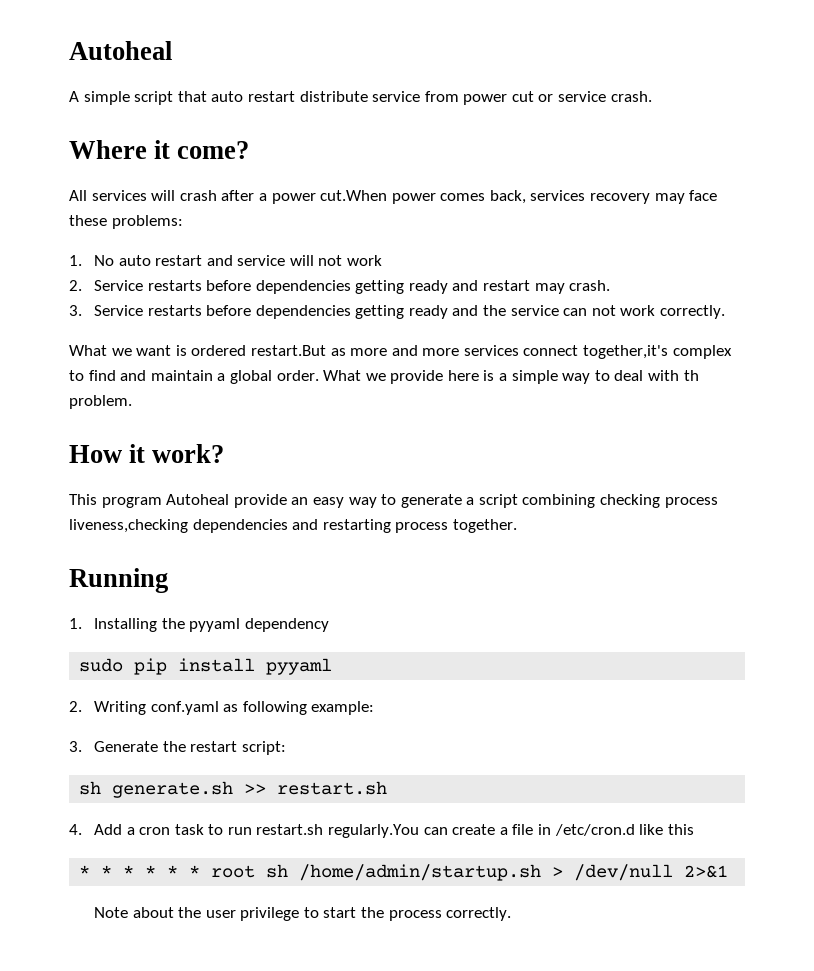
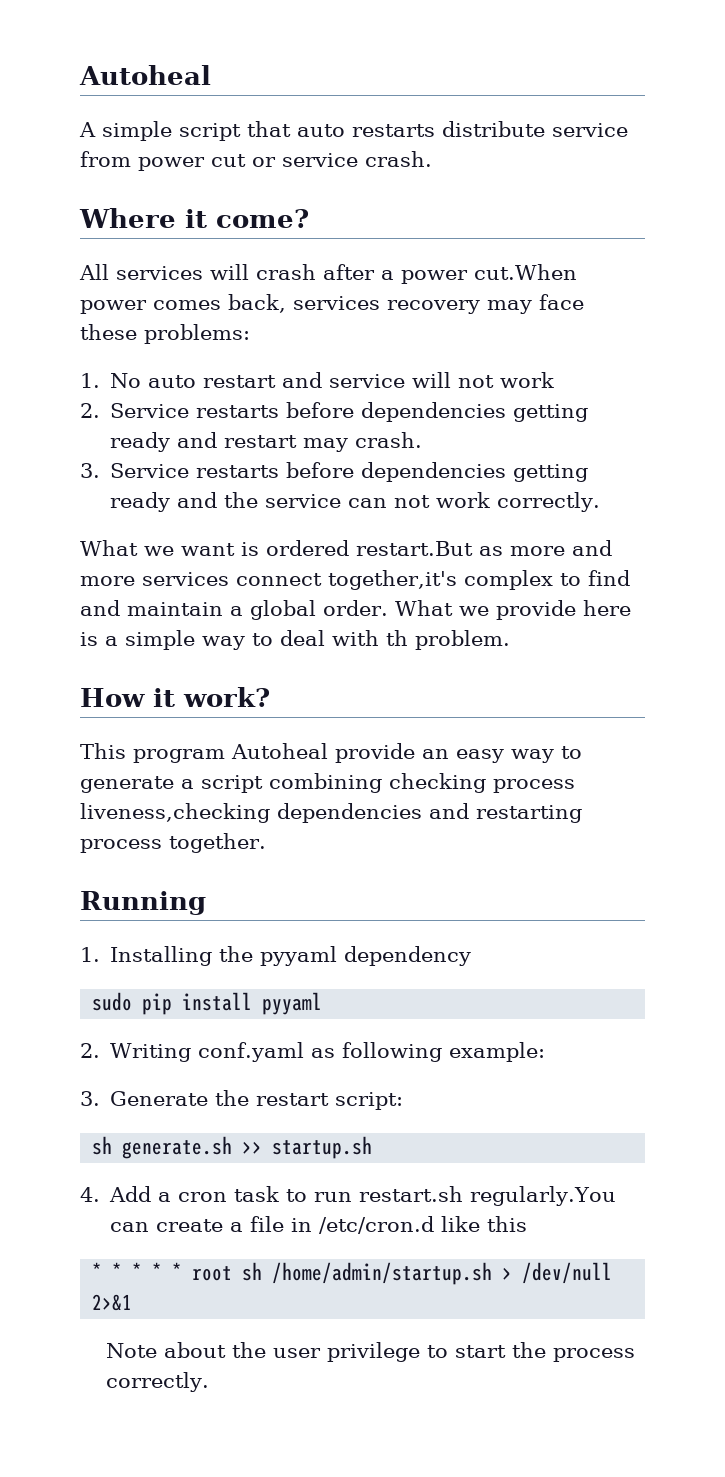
[247,91,295,102] restart -> [352,124,435,137] restarts
[277,781,388,795] restart.sh -> [272,1136,373,1159] startup.sh
[189,865,201,877] * -> (183, 1271) none

